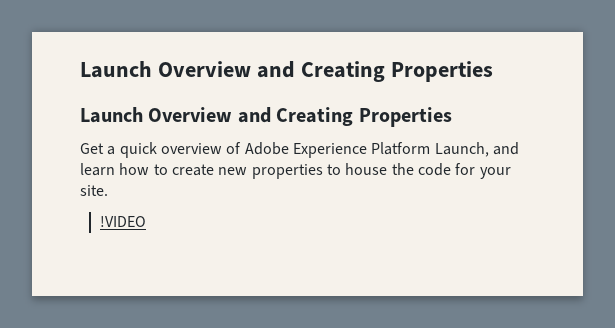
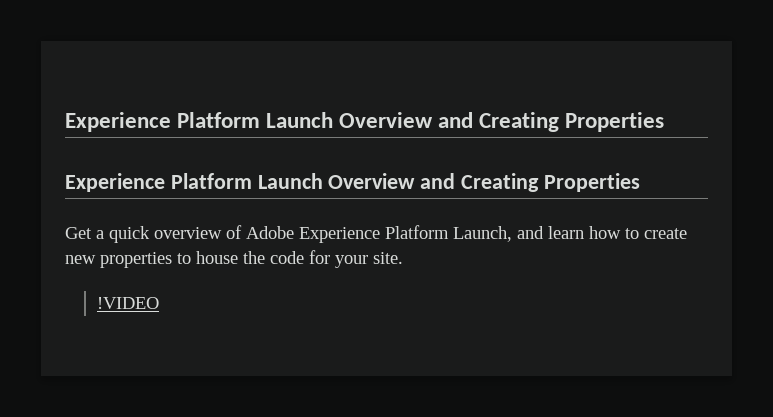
[80,61,493,82] Launch Overview and Creating Properties // -> [65,112,665,132] [65,173,252,192] Experience Platform Launch Overview and Creating Properties // Experience Platform

